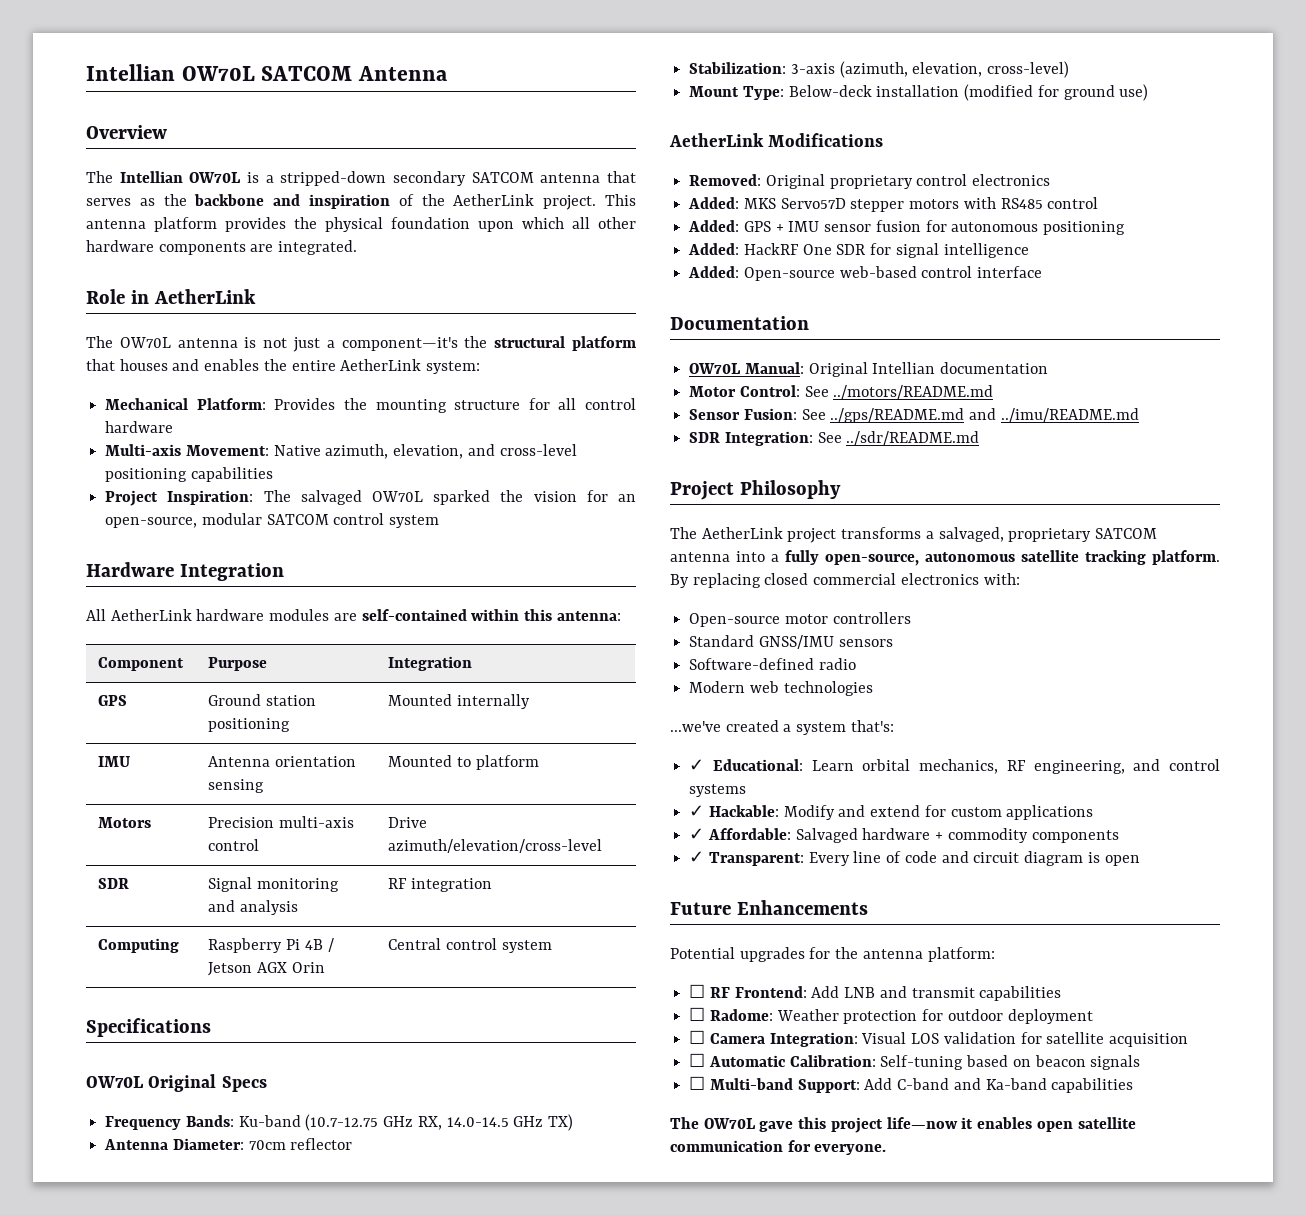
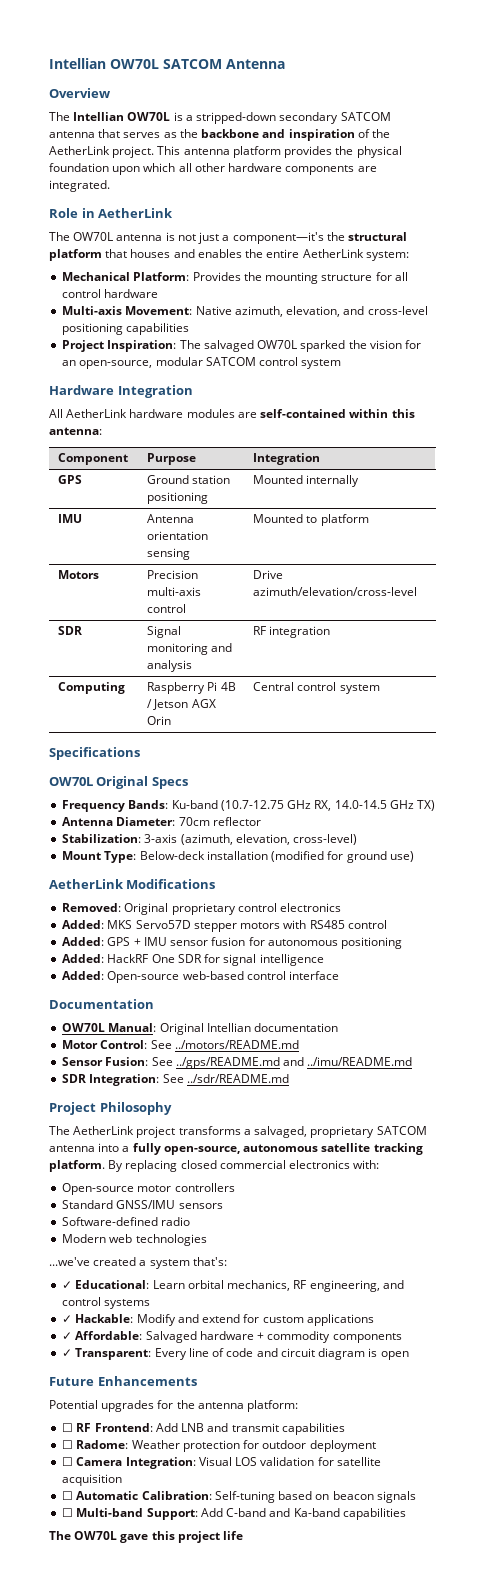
[886,1117,1136,1132] [670,1140,887,1155] life—now it enables open satellite communication for everyone. -> [223,1531,244,1540] life

